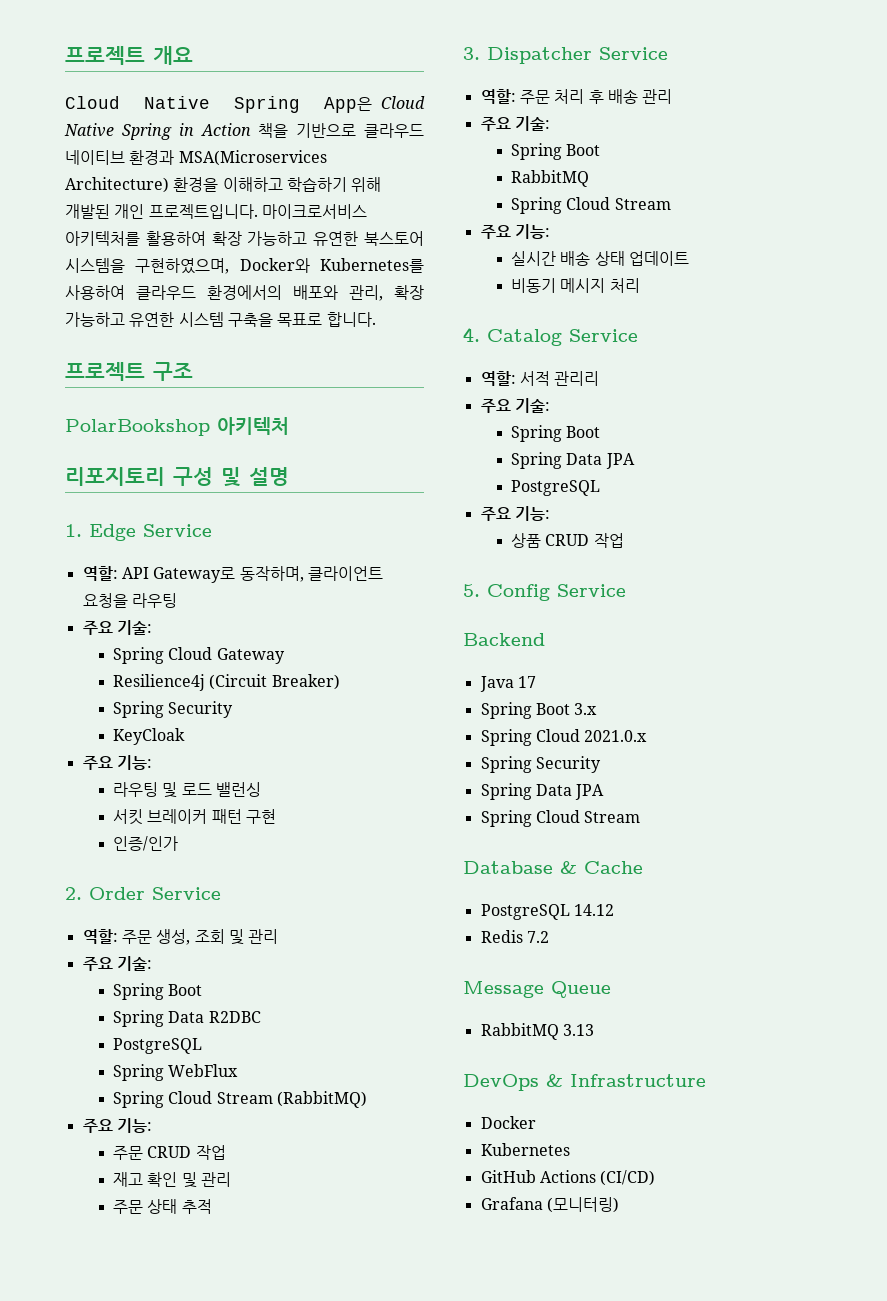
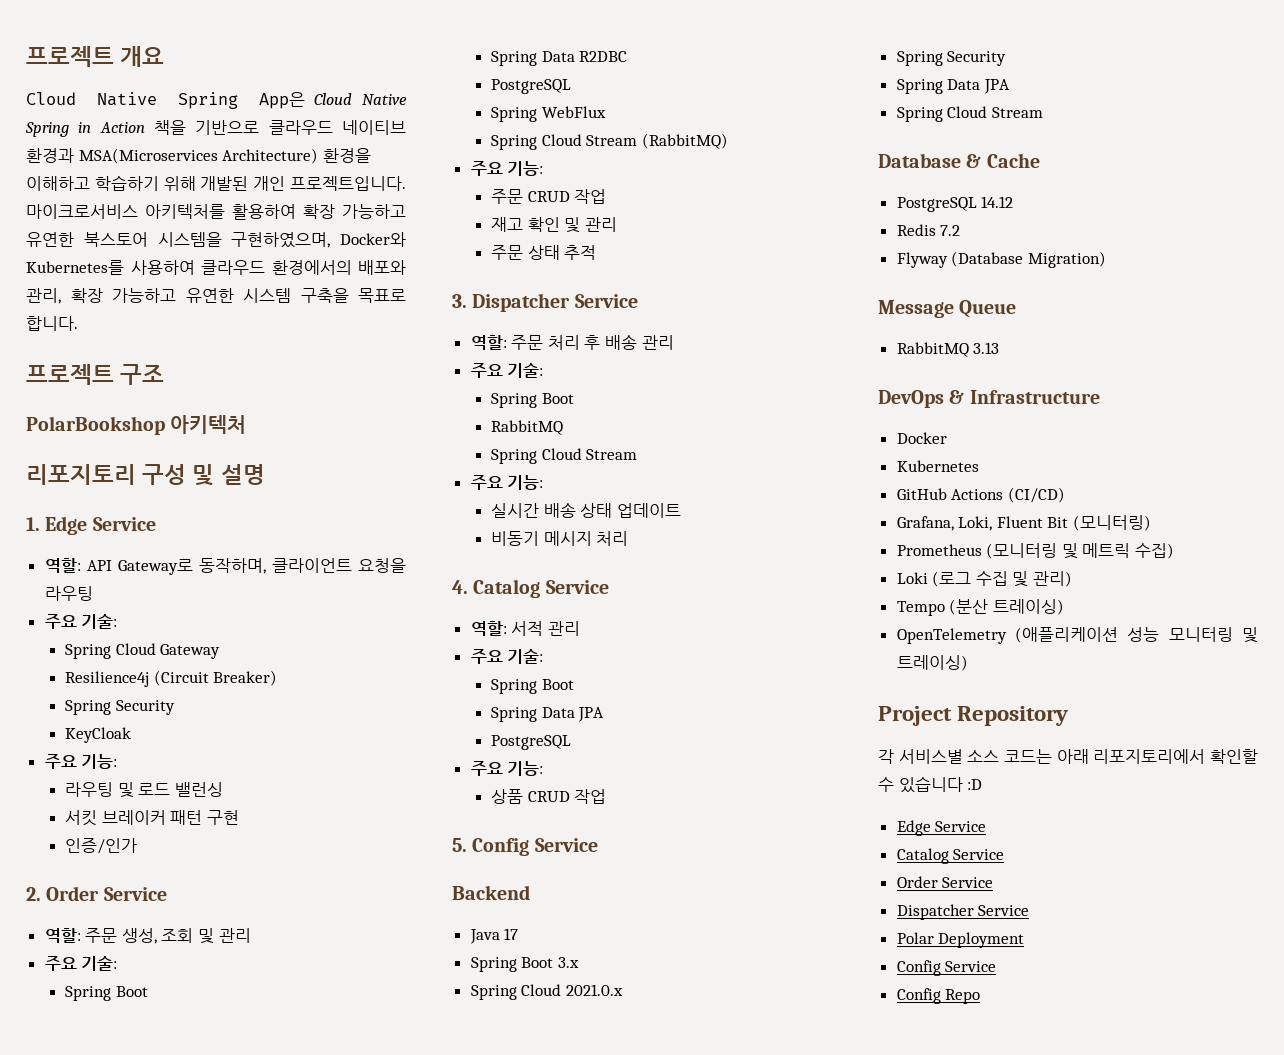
[554,371,600,386] 관리리 -> [547,621,580,636] 관리
(549, 937) none -> [896,251,1106,268] // Flyway (Database Migration)
[480,1197,619,1213] Grafana (모니터링) -> [896,515,1152,531] [896,543,1175,559] [896,571,1073,587] [896,599,1064,616] [896,627,1258,644] [896,655,968,671] [878,706,1069,726] [878,749,1258,764] [878,776,983,793] [896,820,987,836] [896,848,1005,864] [896,876,994,888] [896,904,1030,920] [896,932,1025,948] [896,960,997,976] [896,988,981,1004] Grafana, Loki, Fluent Bit (모니터링) // Prometheus (모니터링 및 메트릭 수집) // Loki (로그 수집 및 관리) // Tempo (분산 트레이싱) // OpenTelemetry (애플리케이션 성능 모니터링 및 트레이싱) // Project Repository // 각 서비스별 소스 코드는 아래 리포지토리에서 확인할 수 있습니다 :D // Edge Service // Catalog Service // Order Service // Dispatcher Service // Polar Deployment // Config Service // Config Repo

